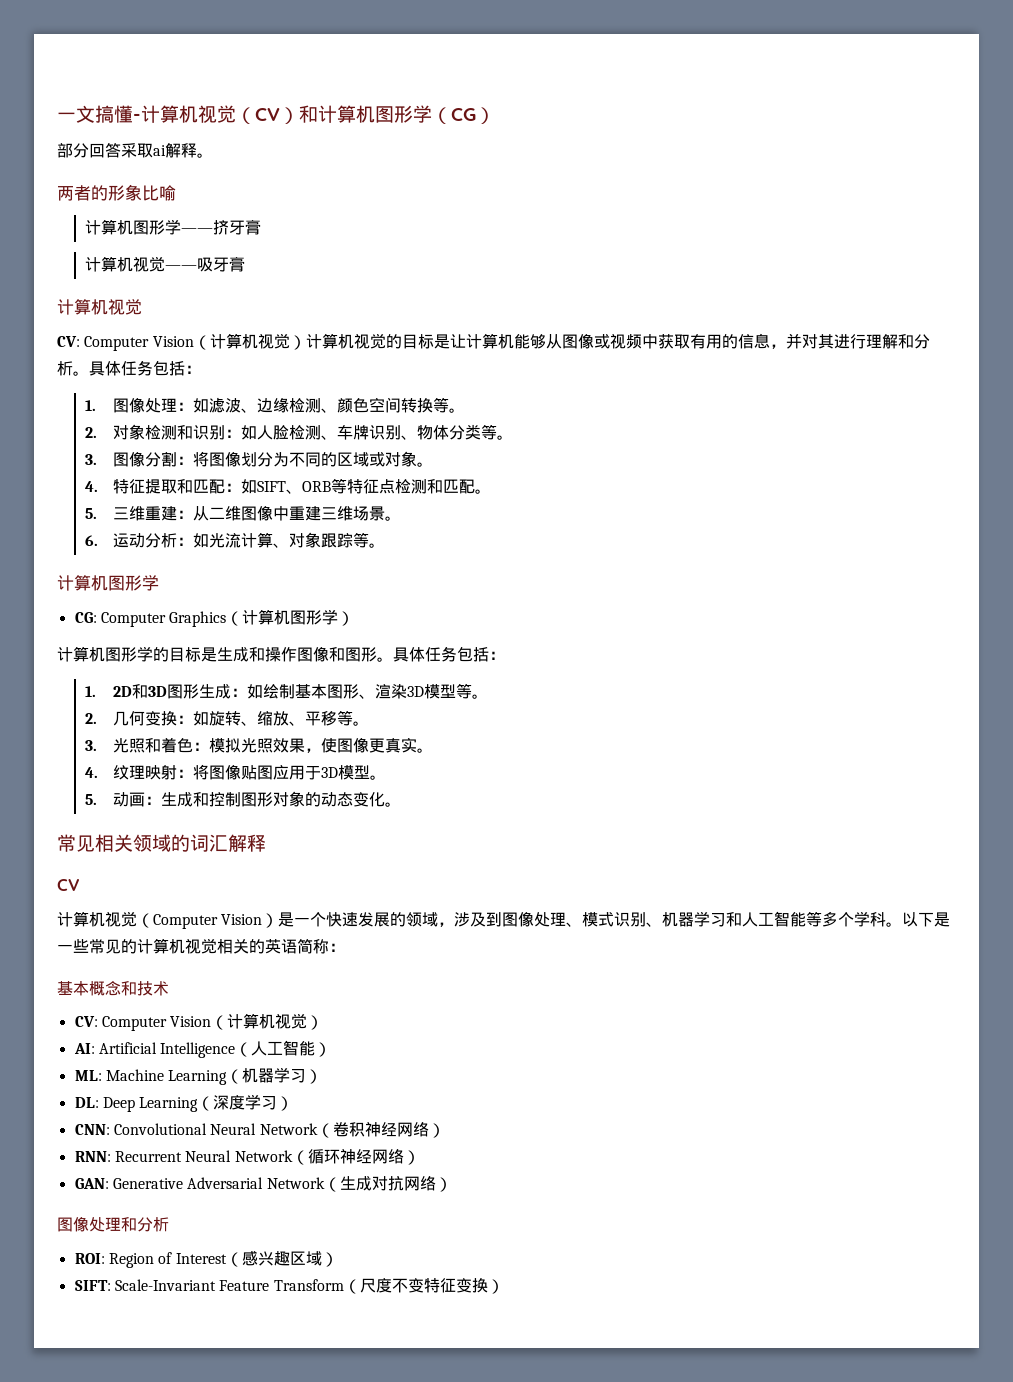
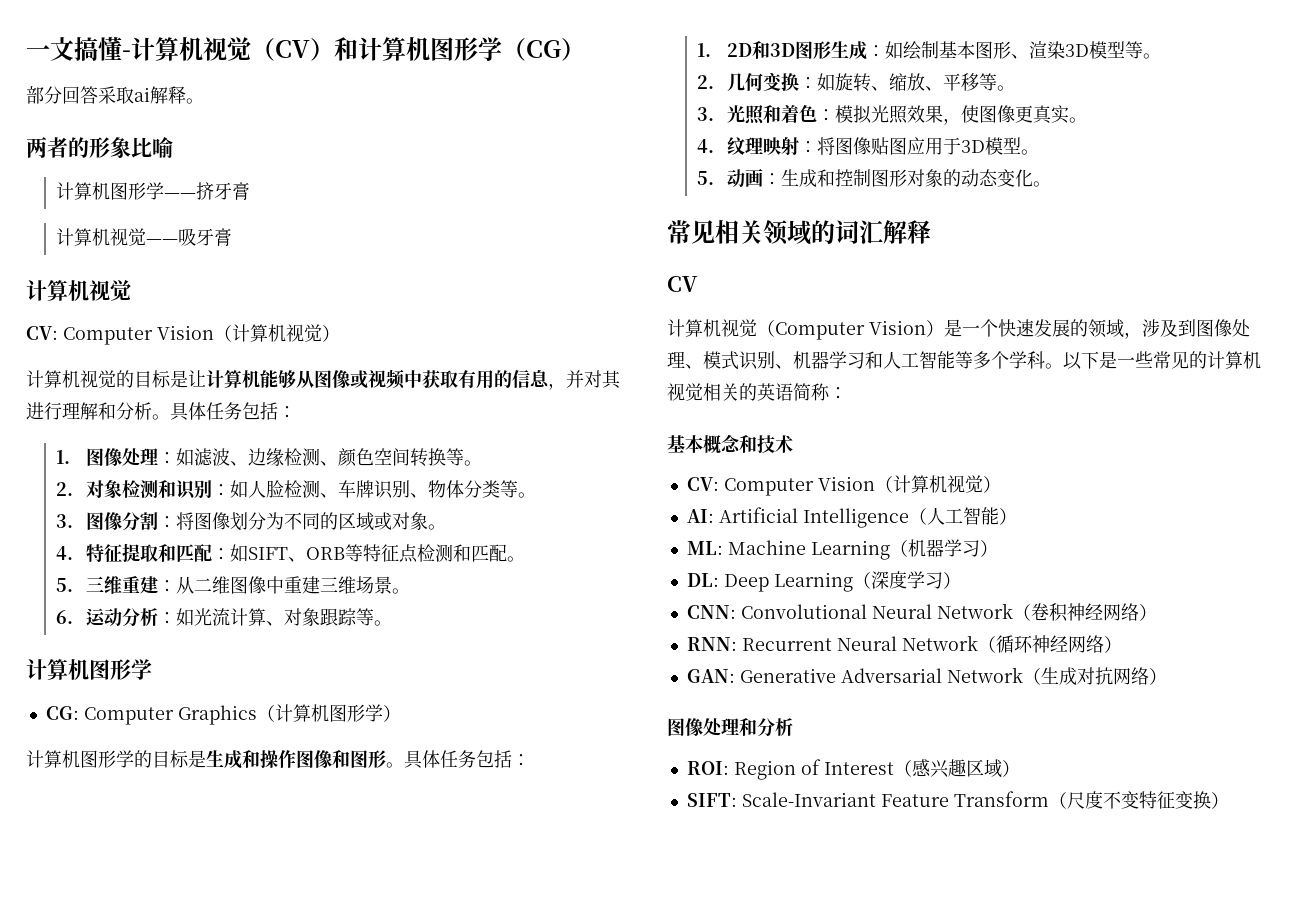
(306, 342) none -> (340, 333) //

